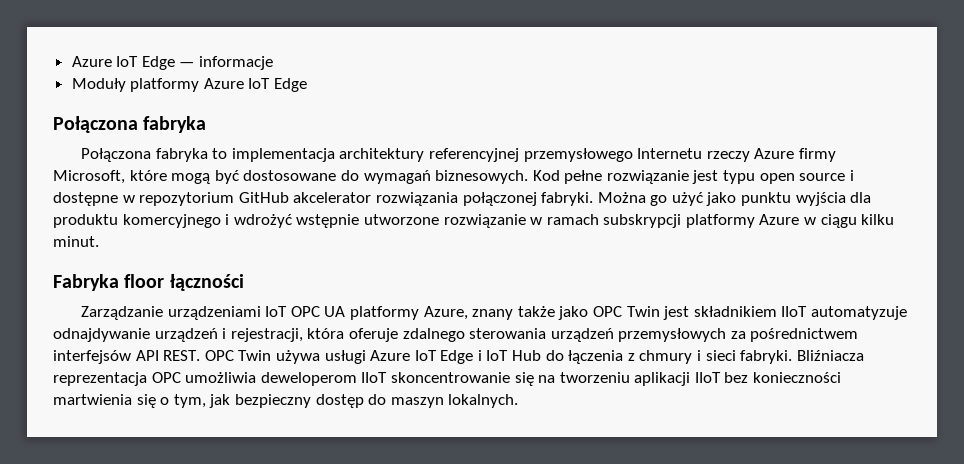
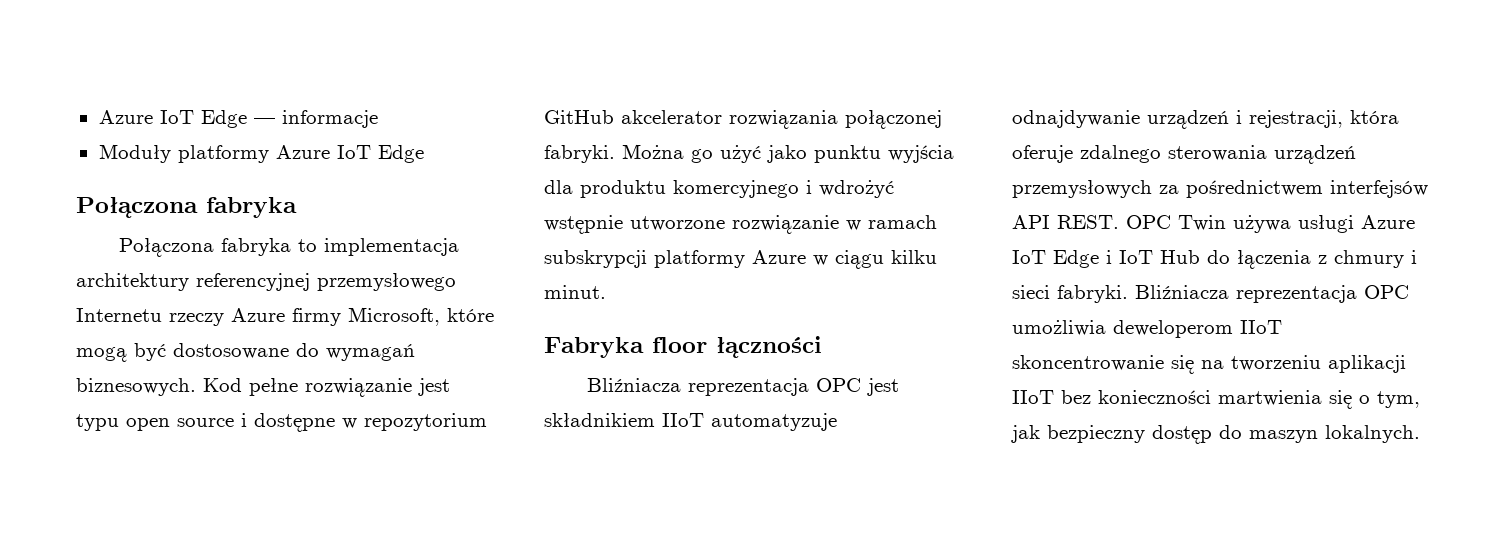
[81,306,660,320] Zarządzanie urządzeniami IoT OPC UA platformy Azure, znany także jako OPC Twin -> [586,378,861,396] Bliźniacza reprezentacja OPC

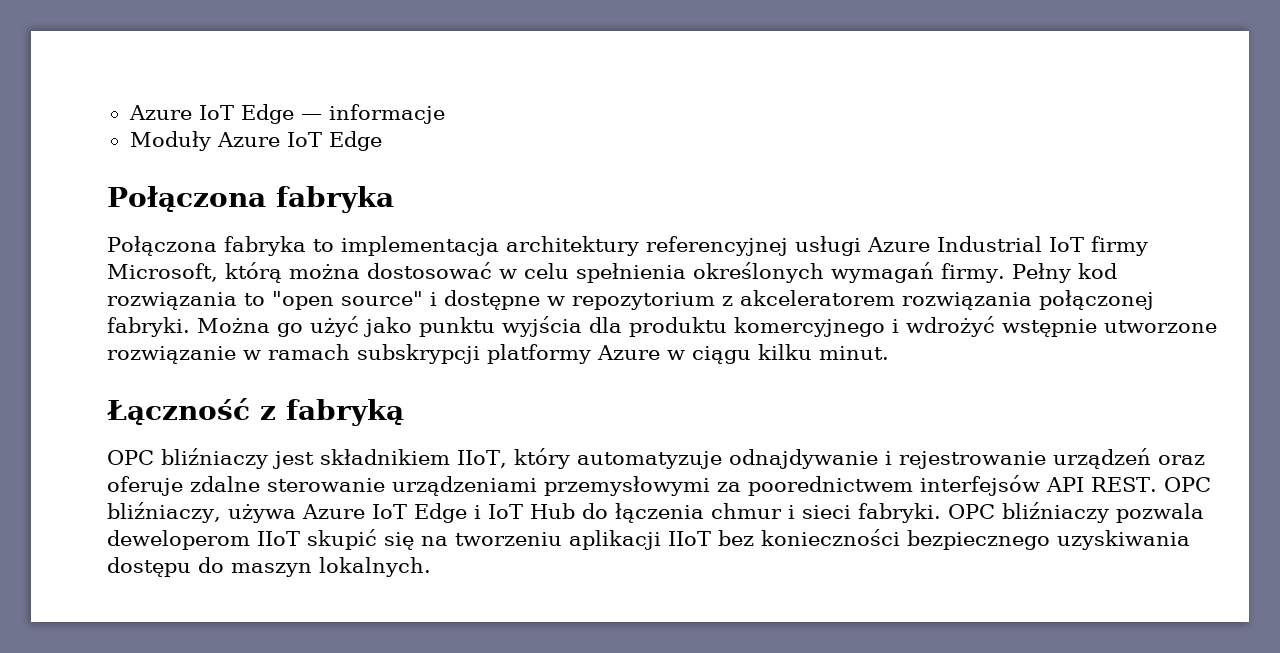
[177,145,269,163] platformy -> (211, 141) none
[317,273,456,291] [76,307,494,326] [76,343,415,362] [76,378,450,397] [76,414,234,431] przemysłowego Internetu rzeczy Azure firmy Microsoft, które mogą być dostosowane do wymagań biznesowych. Kod pełne rozwiązanie jest typu open source -> [794,236,1148,256] [107,262,1117,283] [107,291,423,310] usługi Azure Industrial IoT firmy Microsoft, którą można dostosować w celu spełnienia określonych wymagań firmy. Pełny kod rozwiązania to "open source"
[544,110,722,124] GitHub akcelerator -> [722,290,895,306] z akceleratorem
[544,336,822,358] [586,378,899,396] [544,413,837,431] [1012,110,1399,129] [1012,145,1356,164] [1012,180,1323,198] Fabryka floor łączności // Bliźniacza reprezentacja OPC jest składnikiem IIoT automatyzuje odnajdywanie urządzeń i rejestracji, która oferuje zdalnego sterowania urządzeń przemysłowych za pośrednictwem -> [107,398,404,426] [107,448,1205,469] [107,476,913,496] Łączność z fabryką // OPC bliźniaczy jest składnikiem IIoT, który automatyzuje odnajdywanie i rejestrowanie urządzeń oraz oferuje zdalne sterowanie urządzeniami przemysłowymi za poorednictwem
[1178,215,1354,233] Twin używa usługi -> [107,502,296,523] bliźniaczy, używa
[1318,250,1404,268] z chmury -> [710,503,782,519] chmur
[1135,285,1409,303] [1012,320,1106,336] Bliźniacza reprezentacja OPC umożliwia -> [947,502,1204,523] OPC bliźniaczy pozwala
[1012,355,1164,371] skoncentrowanie -> [307,529,377,550] skupić
[1218,390,1420,409] [1011,425,1212,444] martwienia się o tym, jak bezpieczny dostęp -> [907,530,1190,550] [107,557,191,577] bezpiecznego uzyskiwania dostępu

